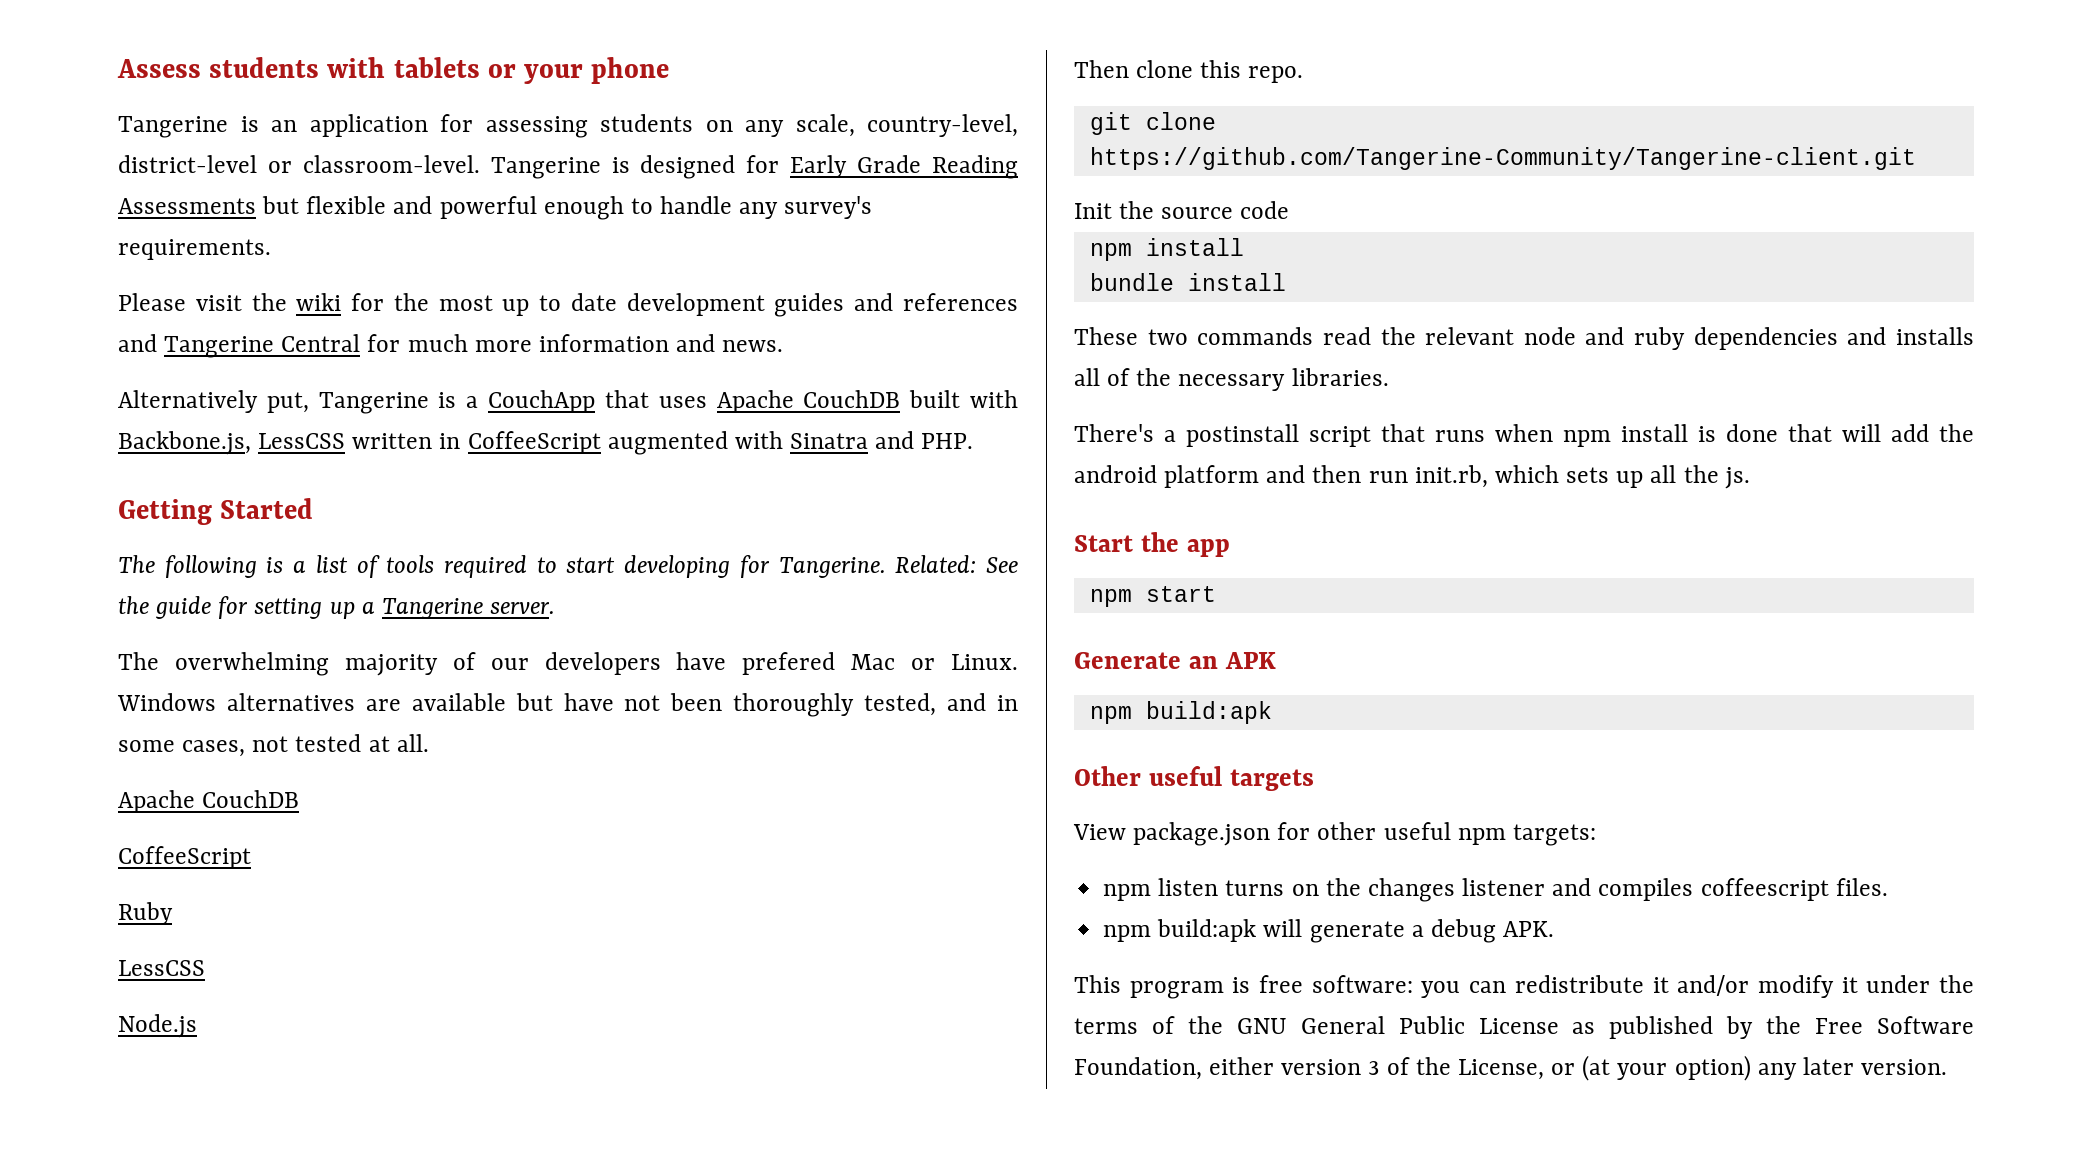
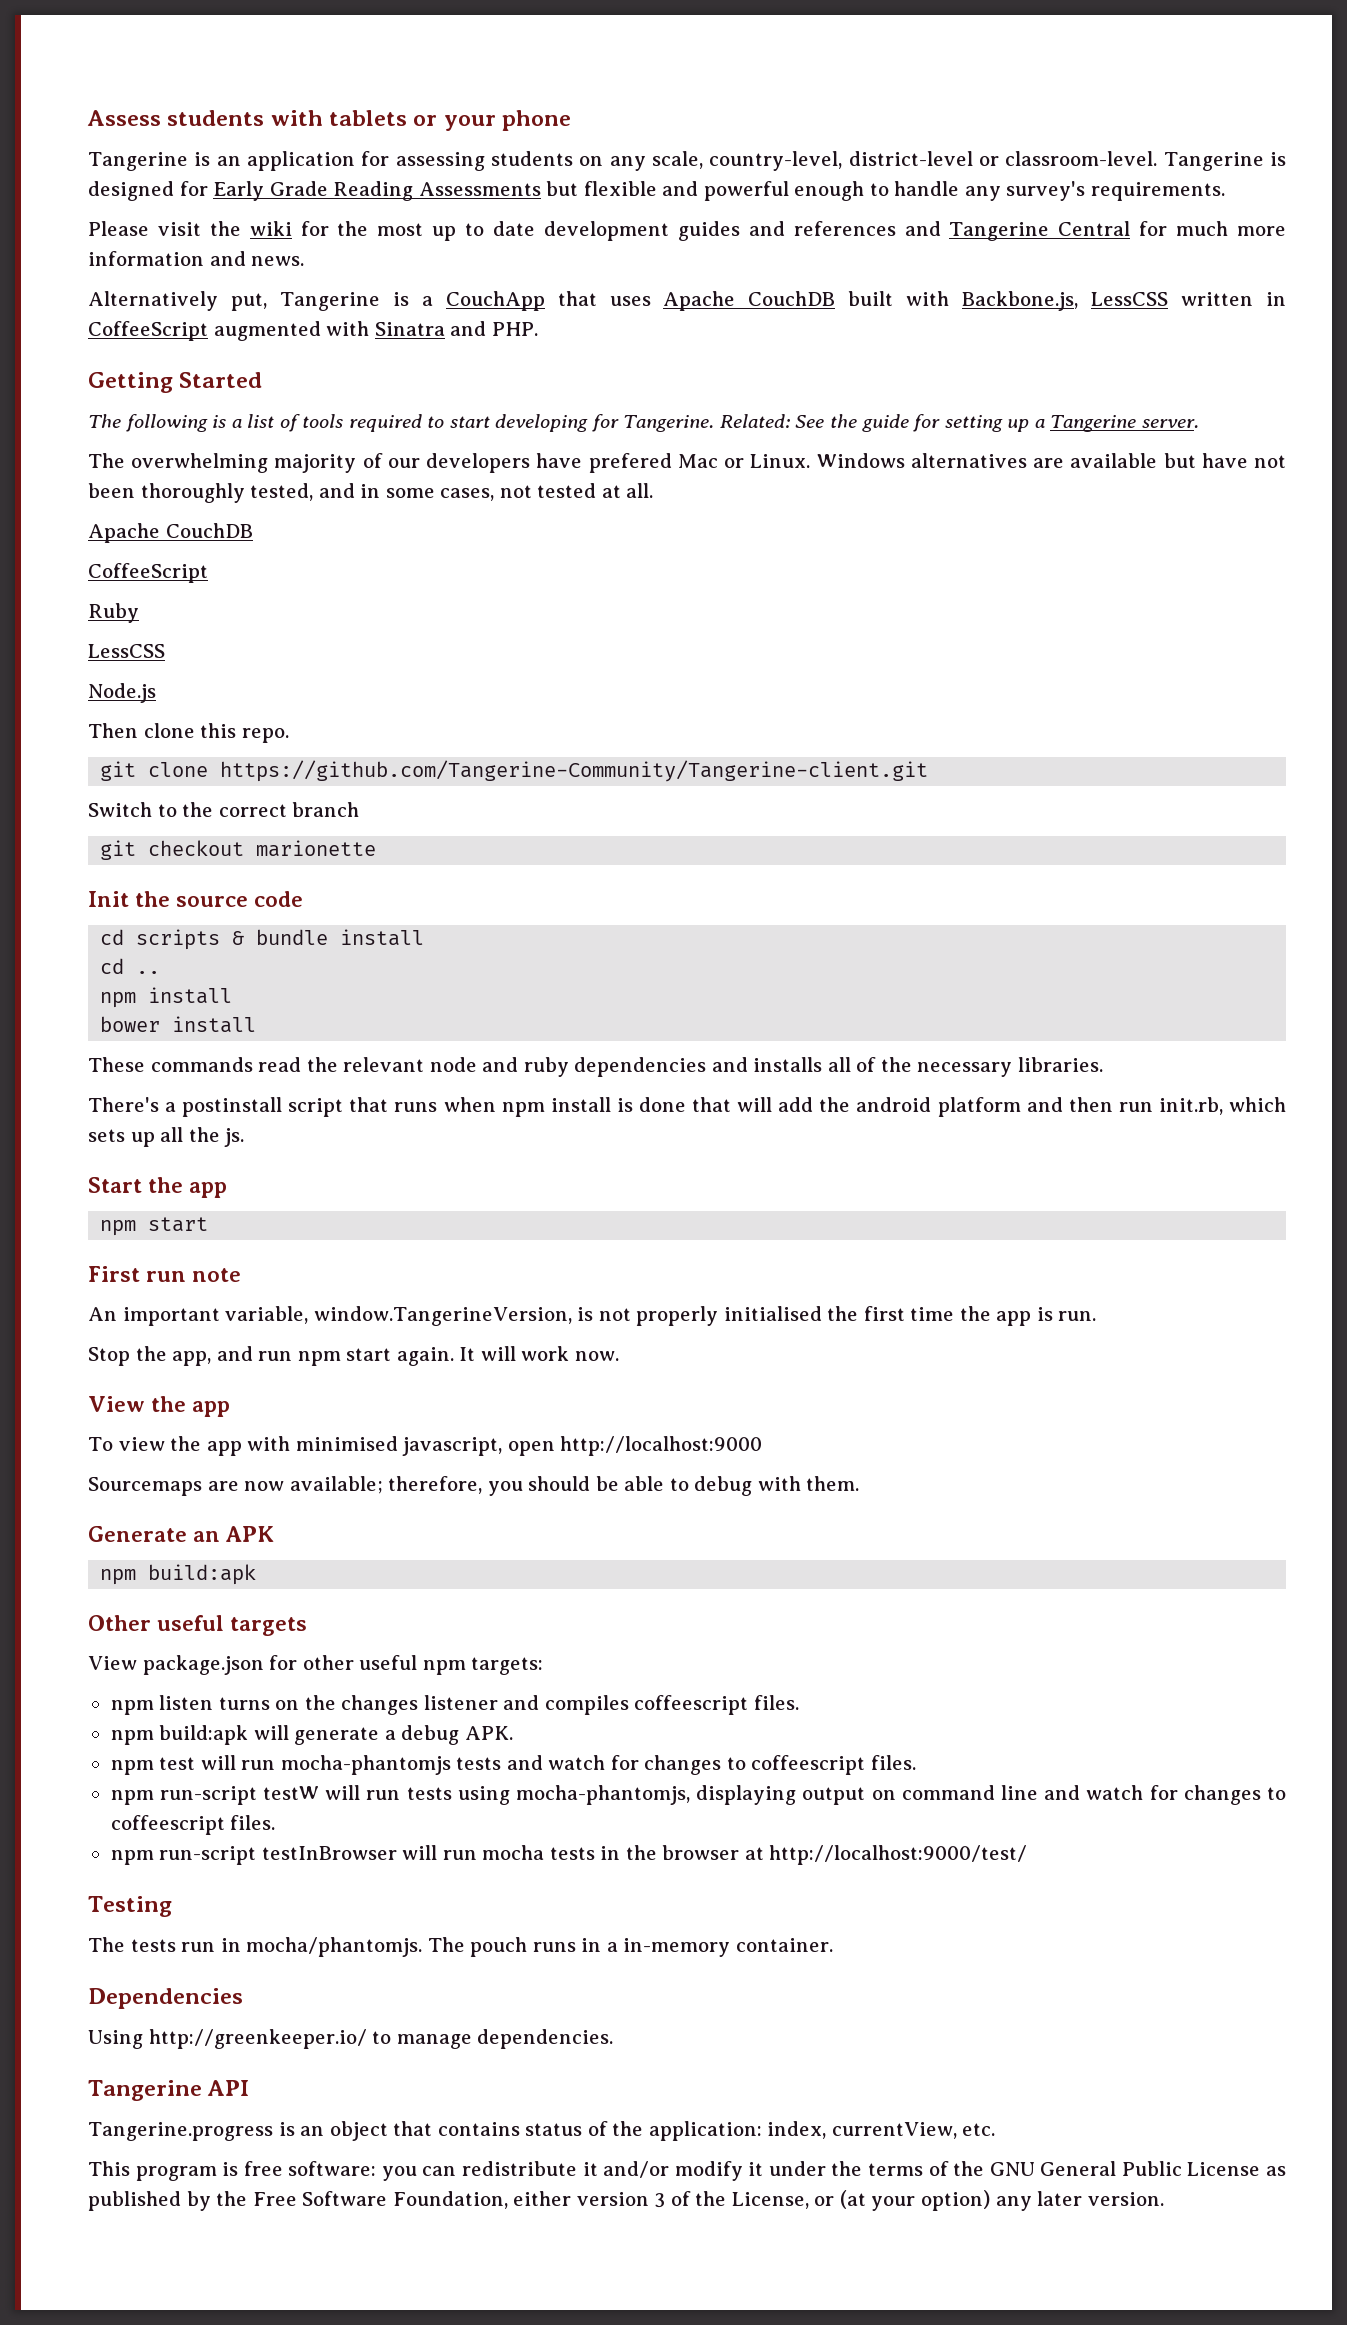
[1074,201,1290,219] Init the source code -> [88,802,360,817] [100,840,377,860] [88,891,304,907] [100,929,425,950] [100,958,161,974] Switch to the correct branch // git checkout marionette // Init the source code // cd scripts & bundle install // cd ..
[1089,273,1174,291] bundle -> [100,1016,161,1032] bower
[1147,329,1188,345] two -> (145, 1064) none
(1216, 594) none -> [88,1266,242,1282] [88,1306,1097,1326] [88,1346,619,1366] [88,1396,231,1417] [88,1436,763,1456] [88,1476,860,1496] // First run note // An important variable, window.TangerineVersion, is not properly initialised the first time the app is run. // Stop the app, and run npm start again. It will work now. // View the app // To view the app with minimised javascript, open http://localhost:9000 // Sourcemaps are now available; therefore, you should be able to debug with them.
(1555, 929) none -> [110,1755,916,1775] [110,1785,1287,1805] [110,1815,276,1835] [110,1845,1028,1865] [88,1896,172,1917] [88,1937,833,1957] [88,1988,243,2009] [88,2029,614,2049] [88,2080,250,2101] [88,2121,996,2141] // npm test will run mocha-phantomjs tests and watch for changes to coffeescript files. // npm run-script testW will run tests using mocha-phantomjs, displaying output on command line and watch for changes to coffeescript files. // npm run-script testInBrowser will run mocha tests in the browser at http://localhost:9000/test/ // Testing // The tests run in mocha/phantomjs. The pouch runs in a in-memory container. // Dependencies // Using http://greenkeeper.io/ to manage dependencies. // Tangerine API // Tangerine.progress is an object that contains status of the application: index, currentView, etc.

